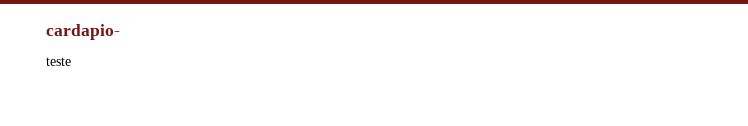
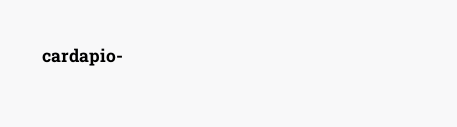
[46,57,71,66] // teste -> (123, 57) none

